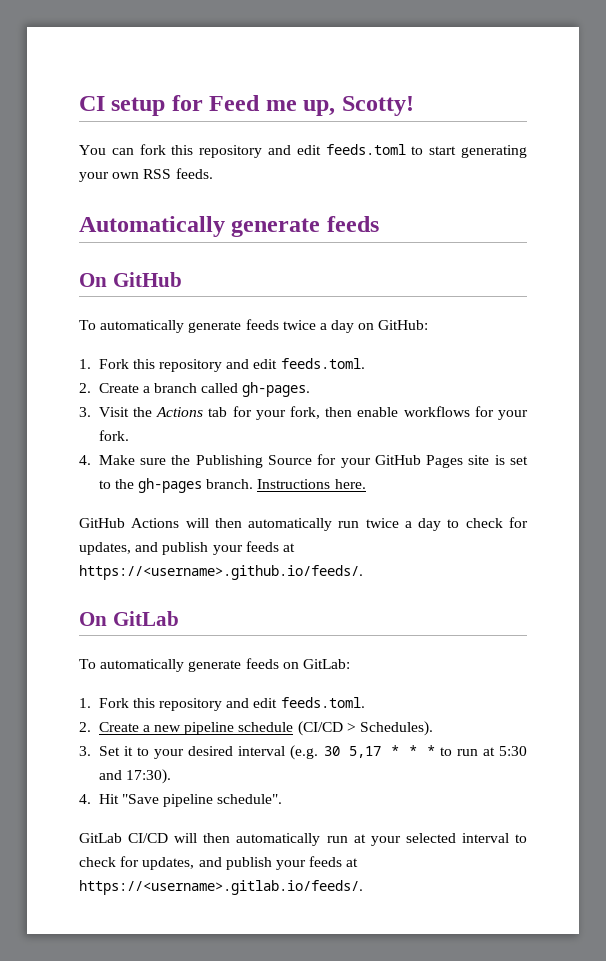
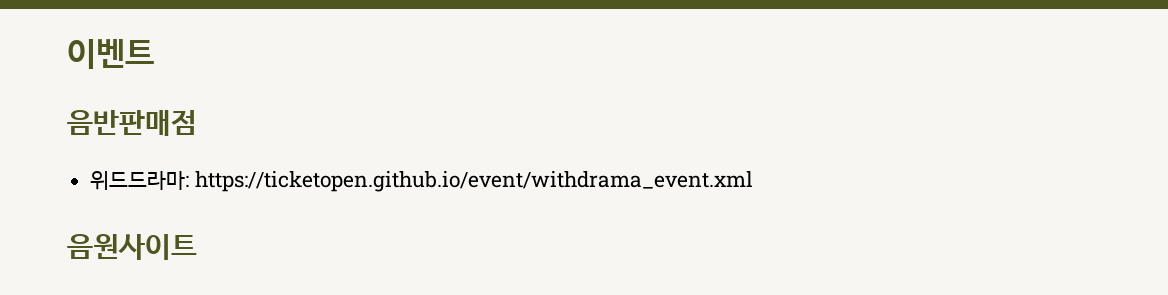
[79,95,414,116] [79,144,527,158] [79,168,213,182] [79,216,379,237] [79,272,182,287] [79,319,429,333] [79,358,365,372] [79,382,311,397] [79,406,528,420] [98,430,129,441] [79,454,528,468] [98,478,366,493] [79,517,528,531] [79,541,295,555] [79,565,363,580] [79,611,179,626] [79,658,350,672] [79,697,365,711] [79,721,434,736] [79,745,527,760] [98,769,171,784] [79,794,283,807] [79,833,528,846] [79,856,359,870] [79,880,363,895] CI setup for Feed me up, Scotty! // You can fork this repository and edit feeds.toml to start generating your own RSS feeds. // Automatically generate feeds // On GitHub // To automatically generate feeds twice a day on GitHub: // 1. Fork this repository and edit feeds.toml. // 2. Create a branch called gh-pages. // 3. Visit the Actions tab for your fork, then enable workflows for your fork. // 4. Make sure the Publishing Source for your GitHub Pages site is set to the gh-pages branch. Instructions here. // GitHub Actions will then automatically run twice a day to check for updates, and publish your feeds at https://<username>.github.io/feeds/. // On GitLab // To automatically generate feeds on GitLab: // 1. Fork this repository and edit feeds.toml. // 2. Create a new pipeline schedule (CI/CD ˃ Schedules). // 3. Set it to your desired interval (e.g. 30 5,17 * * * to run at 5:30 and 17:30). // 4. Hit "Save pipeline schedule". // GitLab CI/CD will then automatically run at your selected interval to check for updates, and publish your feeds at https://<username>.gitlab.io/feeds/. -> [67,39,154,69] [67,110,197,136] [90,171,753,192] [67,234,197,260] 이벤트 // 음반판매점 // 위드드라마: https://ticketopen.github.io/event/withdrama_event.xml // 음원사이트

